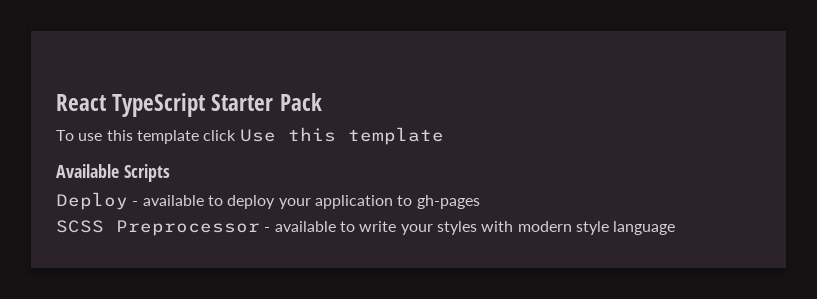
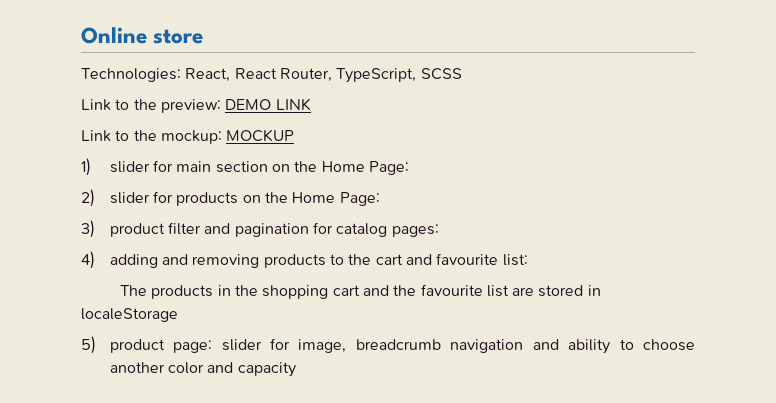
[56,93,322,117] [56,127,444,145] [56,164,170,182] [56,192,480,210] [56,220,676,236] React TypeScript Starter Pack // To use this template click Use this template // Available Scripts // Deploy - available to deploy your application to gh-pages // SCSS Preprocessor - available to write your styles with modern style language -> [81,27,204,44] [81,68,462,83] [81,98,311,113] [81,129,295,144] [81,158,409,176] [81,189,380,207] [81,220,439,238] [81,251,528,269] [119,284,601,299] [81,308,178,322] [81,336,695,354] [109,362,296,377] Online store // Technologies: React, React Router, TypeScript, SCSS // Link to the preview: DEMO LINK // Link to the mockup: MOCKUP // 1) slider for main section on the Home Page: // 2) slider for products on the Home Page: // 3) product filter and pagination for catalog pages: // 4) adding and removing products to the cart and favourite list: // The products in the shopping cart and the favourite list are stored in localeStorage // 5) product page: slider for image, breadcrumb navigation and ability to choose another color and capacity

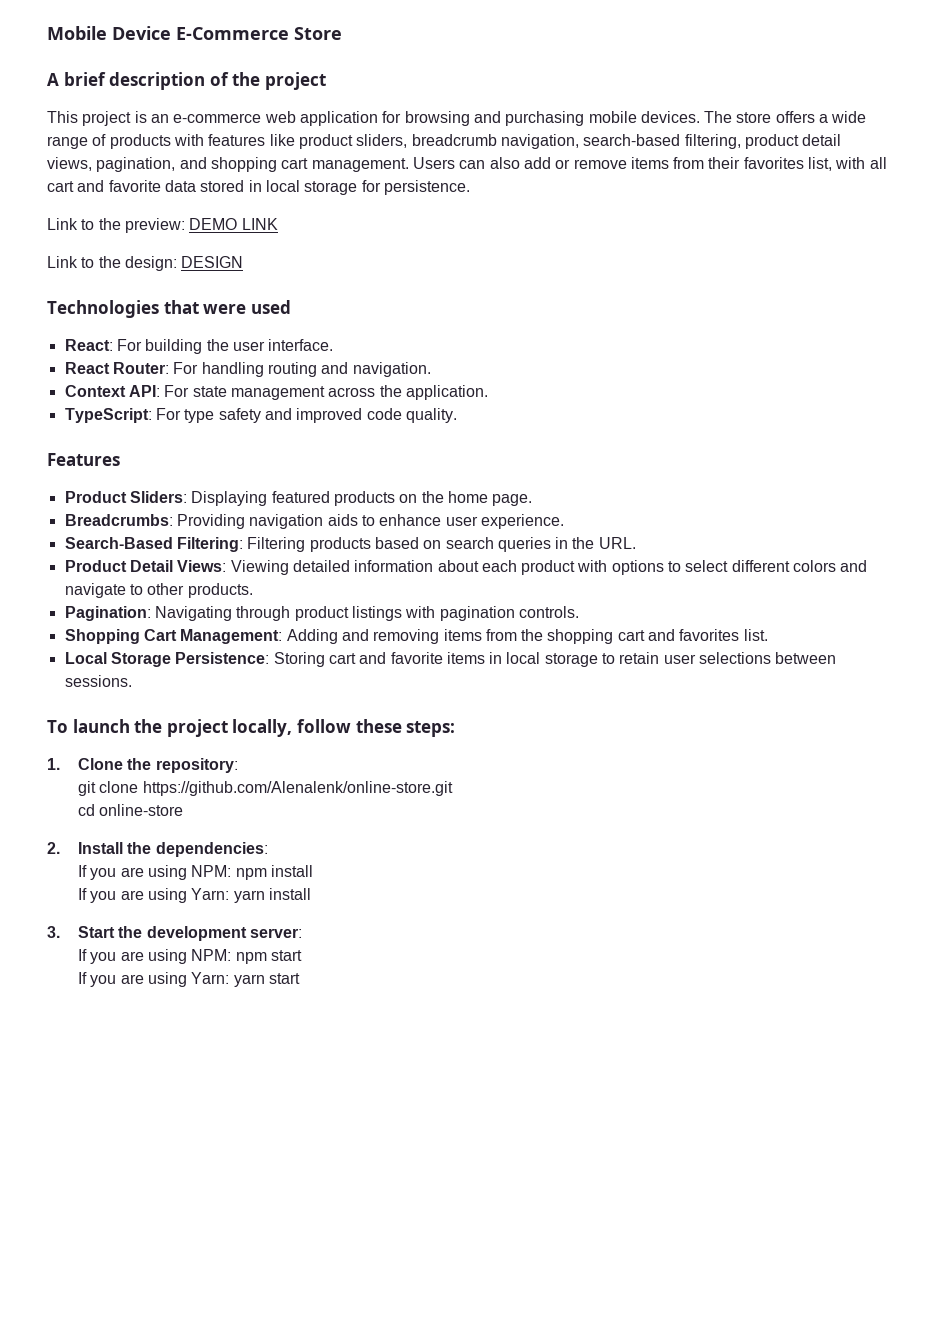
[81,27,204,44] [81,68,462,83] Online store // Technologies: React, React Router, TypeScript, SCSS -> [47,26,342,40] [47,72,326,90] [47,111,867,126] [47,134,842,149] [47,157,887,172] [47,180,470,195] Mobile Device E-Commerce Store // A brief description of the project // This project is an e-commerce web application for browsing and purchasing mobile devices. The store offers a wide range of products with features like product sliders, breadcrumb navigation, search-based filtering, product detail views, pagination, and shopping cart management. Users can also add or remove items from their favorites list, with all cart and favorite data stored in local storage for persistence.
[160,129,295,144] [81,158,409,176] [81,189,380,207] [81,220,439,238] [81,251,528,269] [119,284,601,299] [81,308,178,322] [81,336,695,354] [109,362,296,377] mockup: MOCKUP // 1) slider for main section on the Home Page: // 2) slider for products on the Home Page: // 3) product filter and pagination for catalog pages: // 4) adding and removing products to the cart and favourite list: // The products in the shopping cart and the favourite list are stored in localeStorage // 5) product page: slider for image, breadcrumb navigation and ability to choose another color and capacity -> [124,256,244,271] [47,300,291,318] [64,339,334,354] [64,362,431,377] [64,385,488,400] [64,408,457,423] [47,453,120,466] [64,491,533,506] [64,514,564,529] [64,537,636,552] [64,560,868,575] [64,583,253,598] [64,606,579,621] [64,629,768,644] [64,652,837,667] [64,675,132,687] [47,719,456,737] [47,758,238,773] [78,781,453,796] [78,804,184,816] [47,842,268,857] [78,865,314,880] [78,888,312,903] [47,926,303,941] [78,949,303,964] [78,972,301,987] design: DESIGN // Technologies that were used // React: For building the user interface. // React Router: For handling routing and navigation. // Context API: For state management across the application. // TypeScript: For type safety and improved code quality. // Features // Product Sliders: Displaying featured products on the home page. // Breadcrumbs: Providing navigation aids to enhance user experience. // Search-Based Filtering: Filtering products based on search queries in the URL. // Product Detail Views: Viewing detailed information about each product with options to select different colors and navigate to other products. // Pagination: Navigating through product listings with pagination controls. // Shopping Cart Management: Adding and removing items from the shopping cart and favorites list. // Local Storage Persistence: Storing cart and favorite items in local storage to retain user selections between sessions. // To launch the project locally, follow these steps: // 1. Clone the repository: // git clone https://github.com/Alenalenk/online-store.git // cd online-store // 2. Install the dependencies: // If you are using NPM: npm install // If you are using Yarn: yarn install // 3. Start the development server: // If you are using NPM: npm start // If you are using Yarn: yarn start

